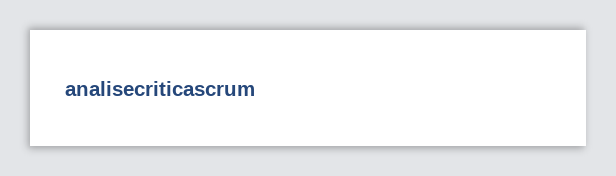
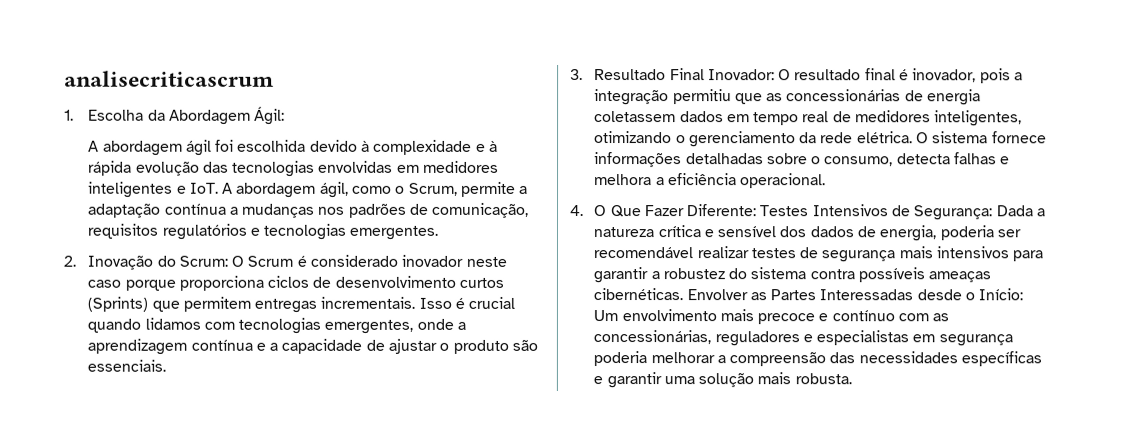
(255, 88) none -> [64,106,286,125] [88,139,499,156] [88,160,500,177] [88,181,529,198] [88,202,530,218] [87,223,439,240] [63,254,507,270] [87,275,505,291] [87,296,516,313] [87,317,467,334] [87,338,539,355] [87,359,167,372] [570,68,1024,84] [594,89,982,106] [594,110,1023,127] [594,131,1047,148] [594,152,1011,168] [594,173,827,189] [570,204,1047,221] [593,225,1022,242] [593,246,1044,263] [593,267,992,284] [593,288,1024,301] [593,309,950,325] [593,330,1013,347] [593,351,1043,367] [593,372,852,389] // 1. Escolha da Abordagem Ágil: // A abordagem ágil foi escolhida devido à complexidade e à rápida evolução das tecnologias envolvidas em medidores inteligentes e IoT. A abordagem ágil, como o Scrum, permite a adaptação contínua a mudanças nos padrões de comunicação, requisitos regulatórios e tecnologias emergentes. // 2. Inovação do Scrum: O Scrum é considerado inovador neste caso porque proporciona ciclos de desenvolvimento curtos (Sprints) que permitem entregas incrementais. Isso é crucial quando lidamos com tecnologias emergentes, onde a aprendizagem contínua e a capacidade de ajustar o produto são essenciais. // 3. Resultado Final Inovador: O resultado final é inovador, pois a integração permitiu que as concessionárias de energia coletassem dados em tempo real de medidores inteligentes, otimizando o gerenciamento da rede elétrica. O sistema fornece informações detalhadas sobre o consumo, detecta falhas e melhora a eficiência operacional. // 4. O Que Fazer Diferente: Testes Intensivos de Segurança: Dada a natureza crítica e sensível dos dados de energia, poderia ser recomendável realizar testes de segurança mais intensivos para garantir a robustez do sistema contra possíveis ameaças cibernéticas. Envolver as Partes Interessadas desde o Início: Um envolvimento mais precoce e contínuo com as concessionárias, reguladores e especialistas em segurança poderia melhorar a compreensão das necessidades específicas e garantir uma solução mais robusta.

